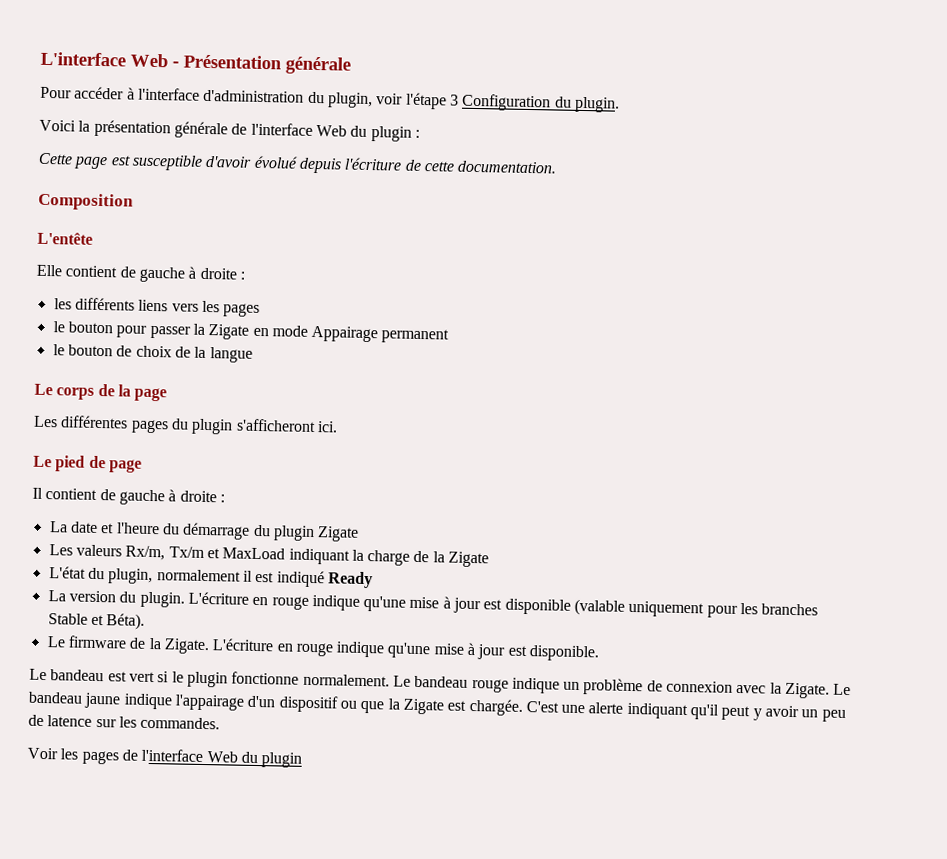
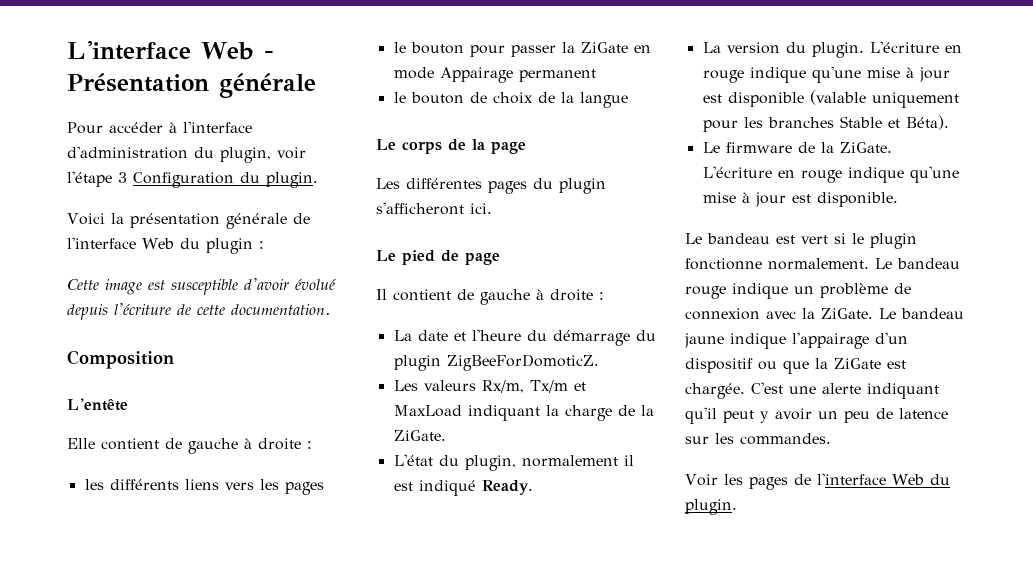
[74,156,109,170] page -> [105,279,142,295] image
[208,324,250,340] Zigate -> [580,42,628,53] ZiGate
[317,526,360,542] Zigate -> [446,354,599,371] ZigBeeForDomoticZ.
[448,551,490,568] Zigate -> [393,430,446,441] ZiGate.
[327,571,373,589] Ready -> [481,480,533,495] Ready.
[163,638,210,655] Zigate. -> [839,142,892,153] ZiGate.
[785,682,831,699] Zigate. -> [821,308,873,319] ZiGate.
[402,698,444,715] Zigate -> [834,358,881,369] ZiGate
[261,752,303,768] plugin -> [685,499,737,515] plugin.

